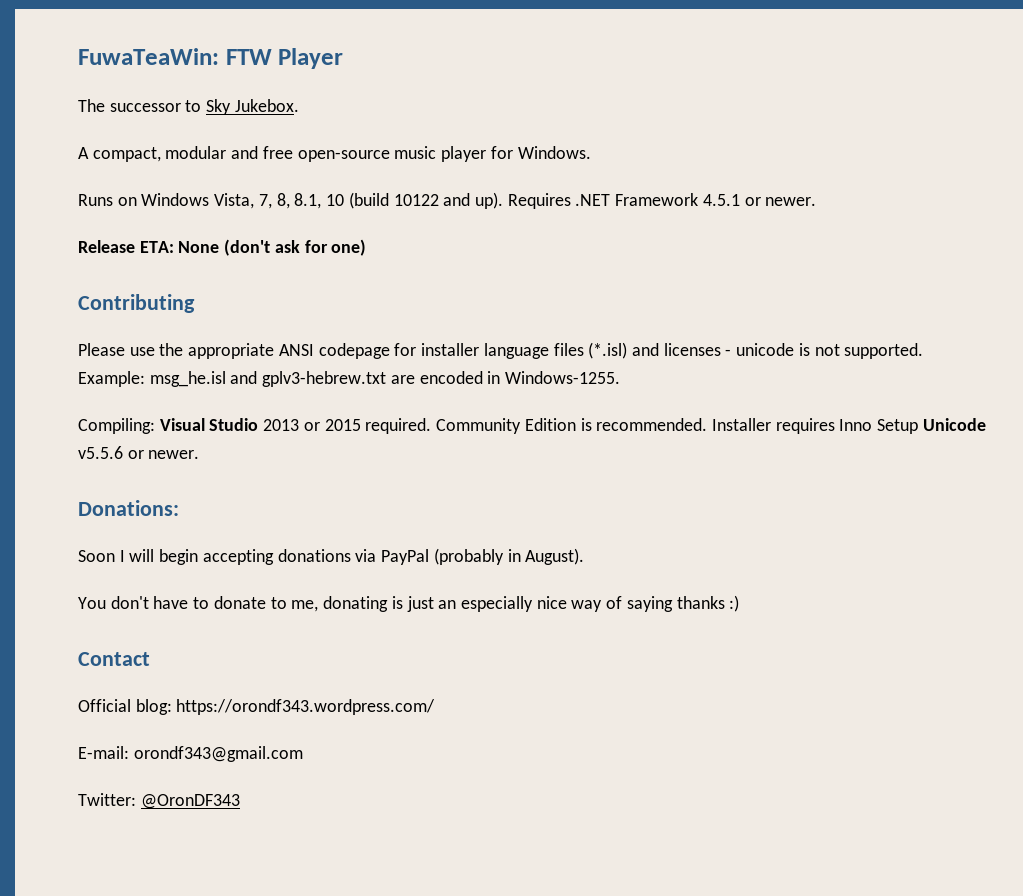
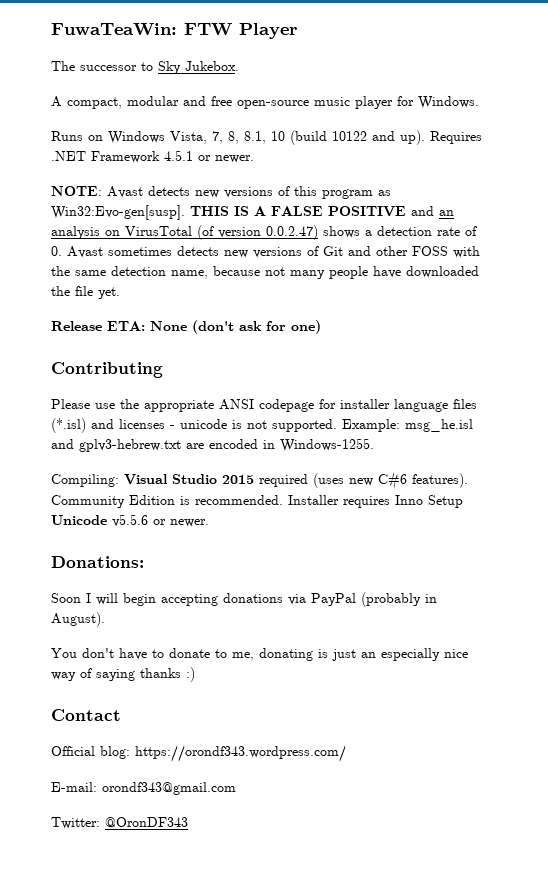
(817, 201) none -> [51,186,391,199] [51,205,454,220] [51,225,477,240] [51,246,480,258] [51,266,479,279] [51,286,120,299] // NOTE: Avast detects new versions of this program as Win32:Evo-gen[susp]. THIS IS A FALSE POSITIVE and an analysis on VirusTotal (of version 0.0.2.47) shows a detection rate of 0. Avast sometimes detects new versions of Git and other FOSS with the same detection name, because not many people have downloaded the file yet.
[263,418,432,434] 2013 or 2015 required. -> [222,472,468,490] 2015 required (uses new C#6 features).

